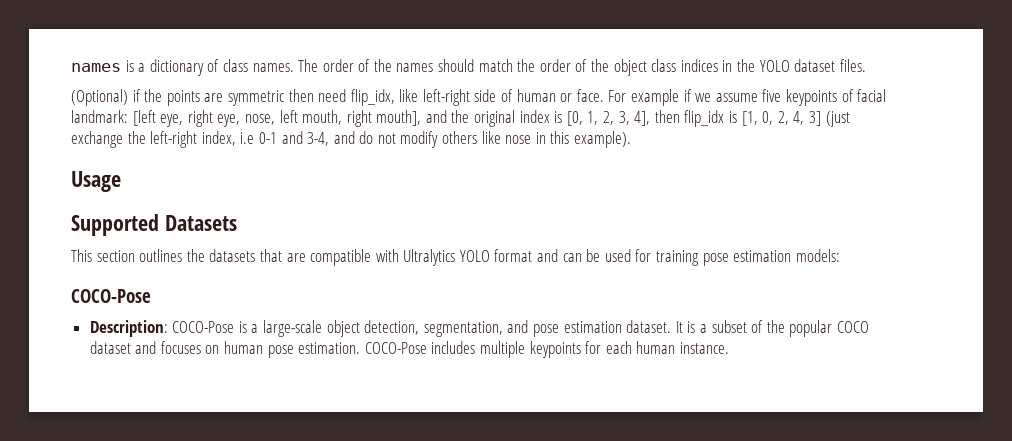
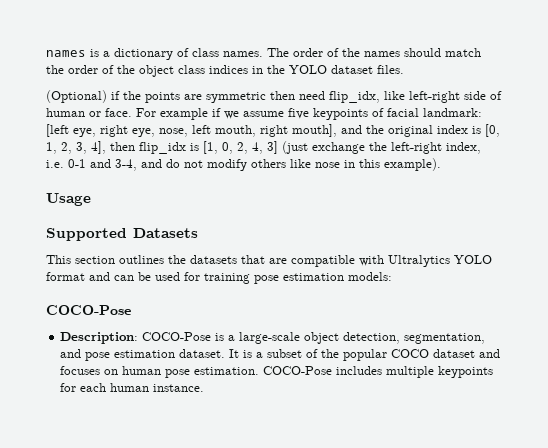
[240,132,255,144] i.e -> [46,160,64,168] i.e.

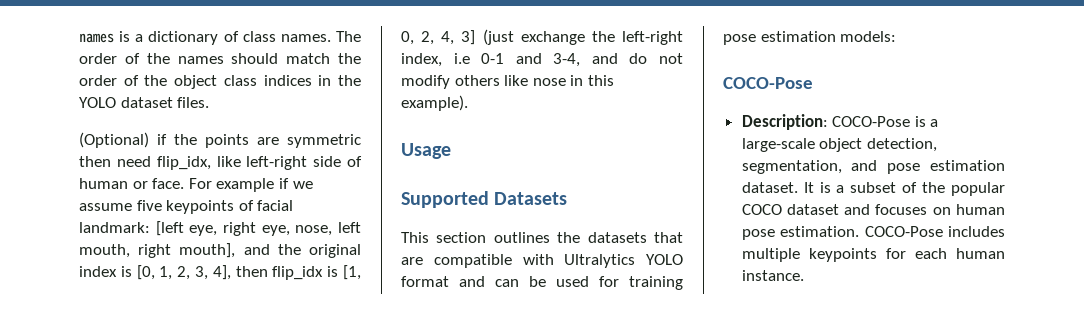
[46,160,64,168] i.e. -> [453,53,470,64] i.e

